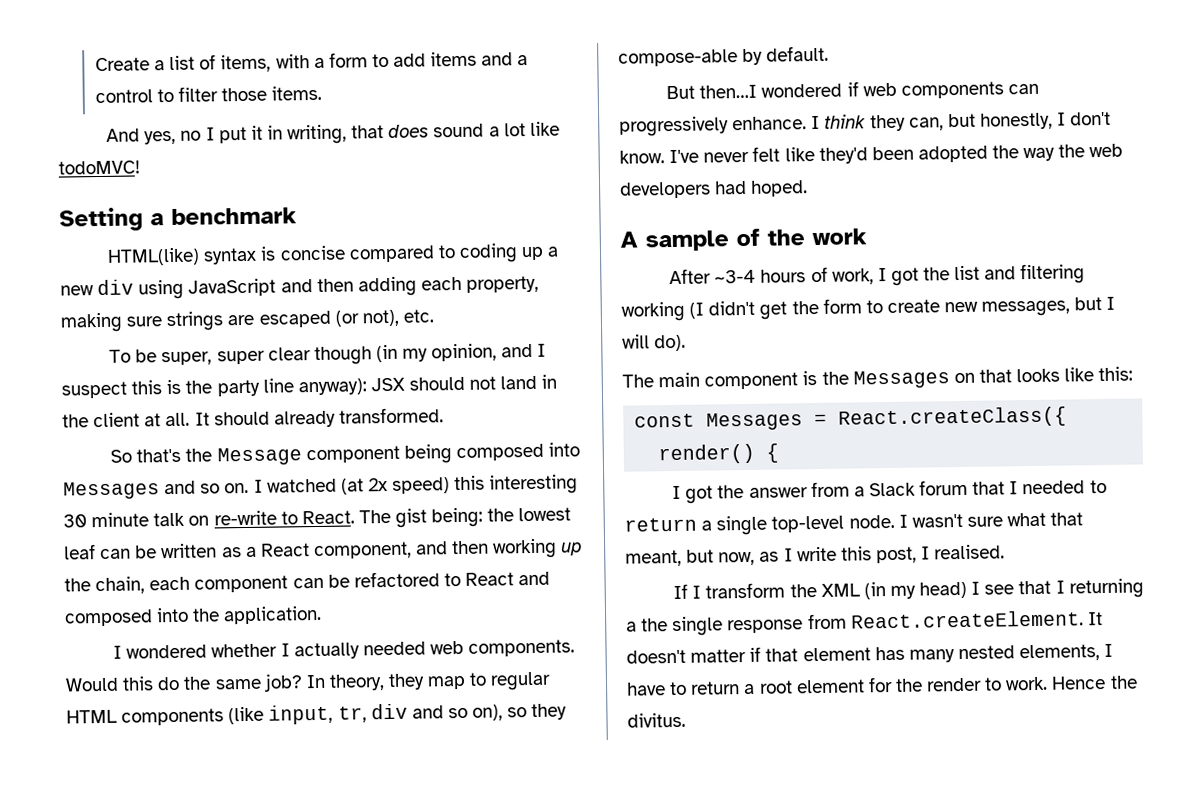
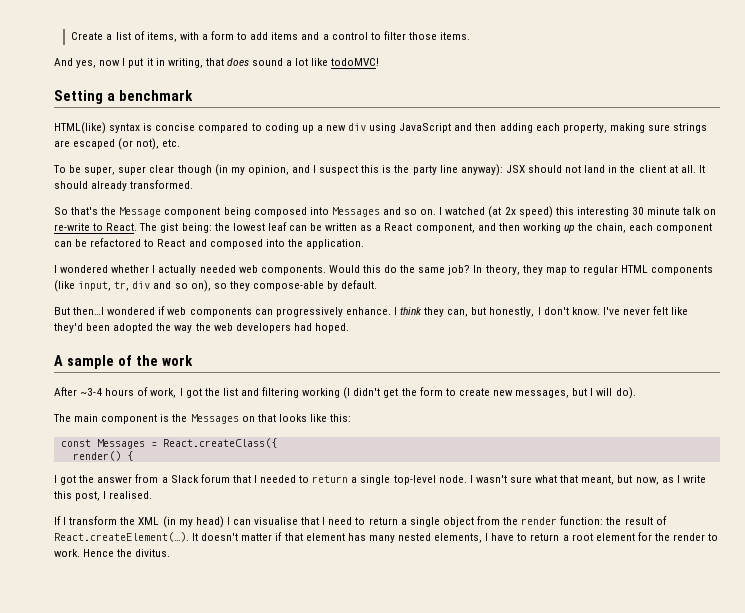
[180,130,202,141] no -> [99,60,121,66] now
[984,578,1144,599] [626,610,1084,637] see that I returning a the single response from React.createElement. -> [232,516,667,527] [54,532,189,542] can visualise that I need to return a single object from the render function: the result of React.createElement(…).

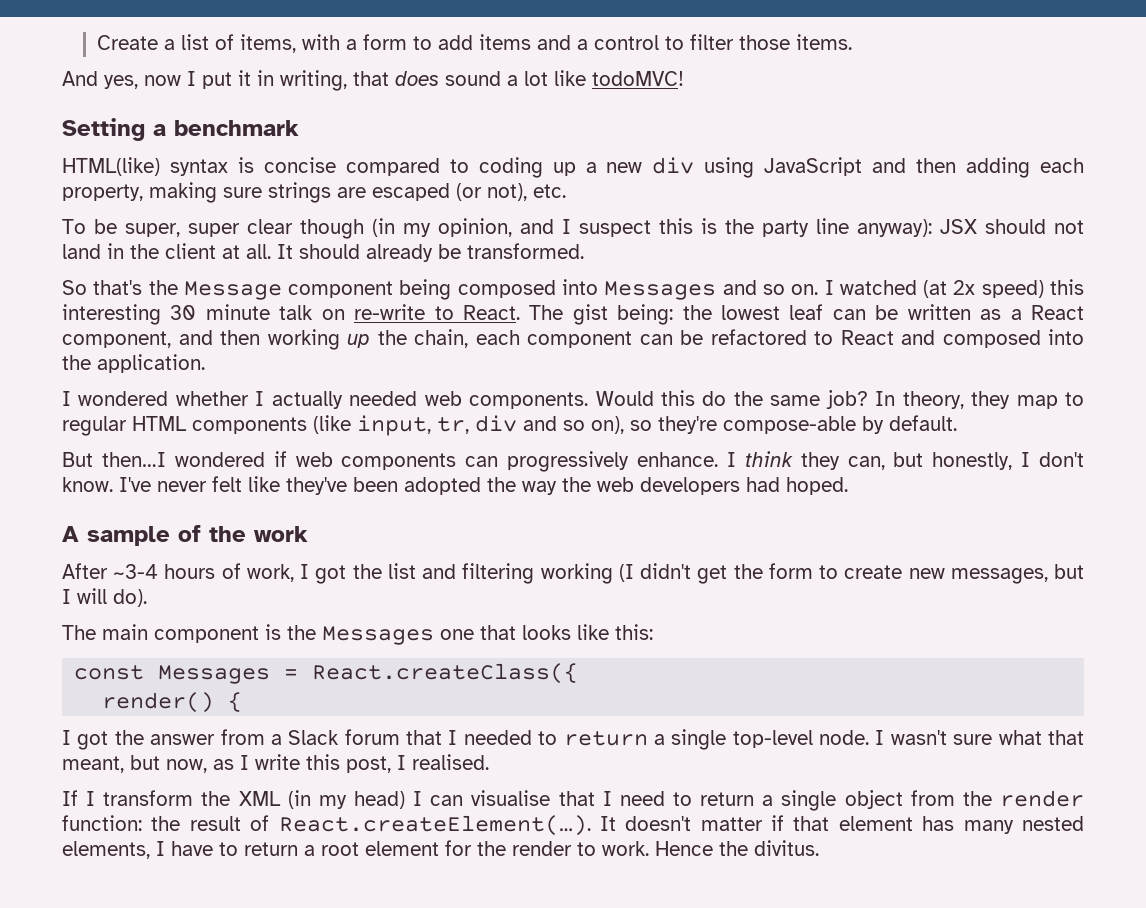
(128, 186) none -> [438,244,461,259] be
[229,281,250,291] they -> [658,416,717,434] they're
[54,323,83,333] they'd -> [286,477,347,495] they've
[241,416,255,422] on -> [440,629,474,640] one

